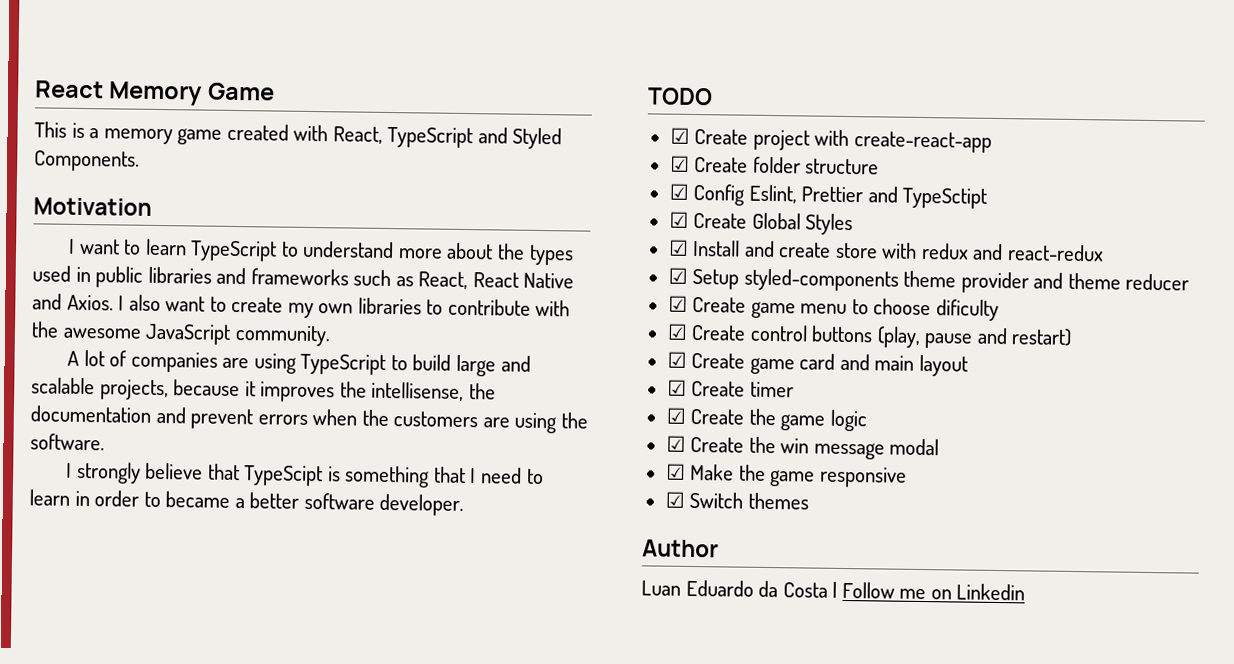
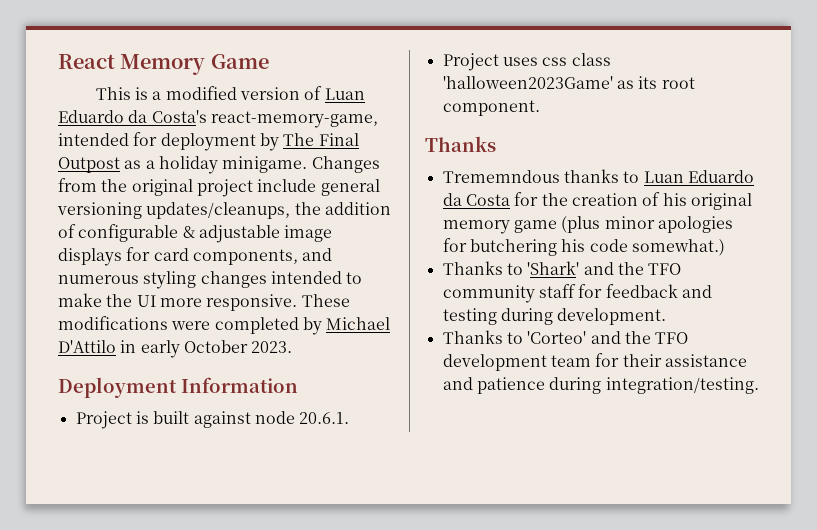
[103,123,563,150] [34,150,140,172] [33,197,152,216] [68,238,574,266] [32,265,575,290] [32,293,571,319] [31,321,331,347] [67,350,531,377] [31,377,496,403] [30,405,588,434] [30,433,105,451] [66,461,544,488] [29,489,465,517] [647,87,713,106] [669,127,992,153] [669,155,880,175] [668,183,988,209] [668,211,854,236] [668,239,1104,262] [667,267,1190,294] [667,295,999,321] [666,323,1073,349] [666,351,968,377] [666,379,794,398] [665,407,867,432] [665,435,940,460] [665,463,907,488] [664,491,809,510] [642,539,719,558] [641,579,1026,601] memory game created with React, TypeScript and Styled Components. // Motivation // I want to learn TypeScript to understand more about the types used in public libraries and frameworks such as React, React Native and Axios. I also want to create my own libraries to contribute with the awesome JavaScript community. // A lot of companies are using TypeScript to build large and scalable projects, because it improves the intellisense, the documentation and prevent errors when the customers are using the software. // I strongly believe that TypeScipt is something that I need to learn in order to became a better software developer. // TODO // ☑ Create project with create-react-app // ☑ Create folder structure // ☑ Config Eslint, Prettier and TypeSctipt // ☑ Create Global Styles // ☑ Install and create store with redux and react-redux // ☑ Setup styled-components theme provider and theme reducer // ☑ Create game menu to choose dificulty // ☑ Create control buttons (play, pause and restart) // ☑ Create game card and main layout // ☑ Create timer // ☑ Create the game logic // ☑ Create the win message modal // ☑ Make the game responsive // ☑ Switch themes // Author // Luan Eduardo da Costa | Follow me on Linkedin -> [165,86,365,100] [58,110,378,128] [58,132,359,151] [58,156,380,174] [58,178,380,197] [57,202,391,219] [58,224,333,243] [58,247,333,266] [58,271,363,289] [58,293,350,311] [58,316,391,335] [58,340,293,358] [58,377,298,398] [75,411,350,429] [442,53,611,71] [442,76,695,89] [442,100,540,116] [425,136,496,152] [442,169,754,183] [442,192,752,210] [442,216,733,234] [442,238,725,256] [442,261,682,275] [442,284,712,303] [442,308,667,325] [442,330,689,344] [442,353,747,371] [442,377,759,394] modified version of Luan Eduardo da Costa's react-memory-game, intended for deployment by The Final Outpost as a holiday minigame. Changes from the original project include general versioning updates/cleanups, the addition of configurable & adjustable image displays for card components, and numerous styling changes intended to make the UI more responsive. These modifications were completed by Michael D'Attilo in early October 2023. // Deployment Information // Project is built against node 20.6.1. // Project uses css class 'halloween2023Game' as its root component. // Thanks // Trememndous thanks to Luan Eduardo da Costa for the creation of his original memory game (plus minor apologies for butchering his code somewhat.) // Thanks to 'Shark' and the TFO community staff for feedback and testing during development. // Thanks to 'Corteo' and the TFO development team for their assistance and patience during integration/testing.

